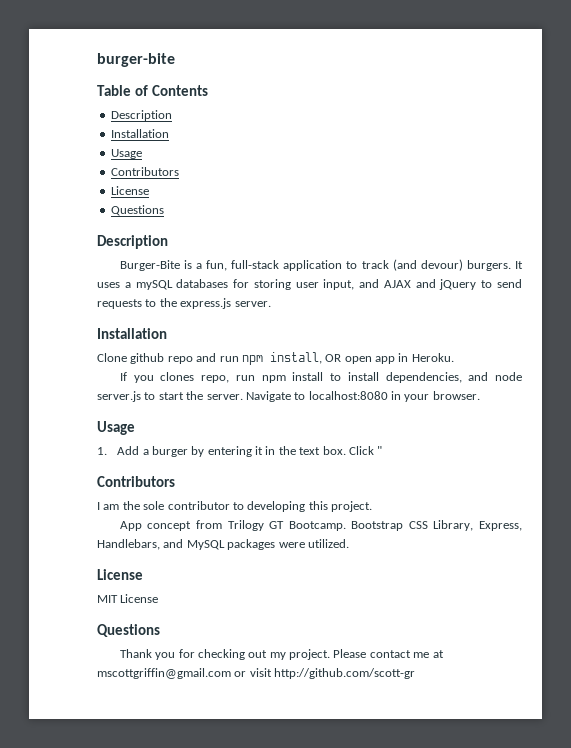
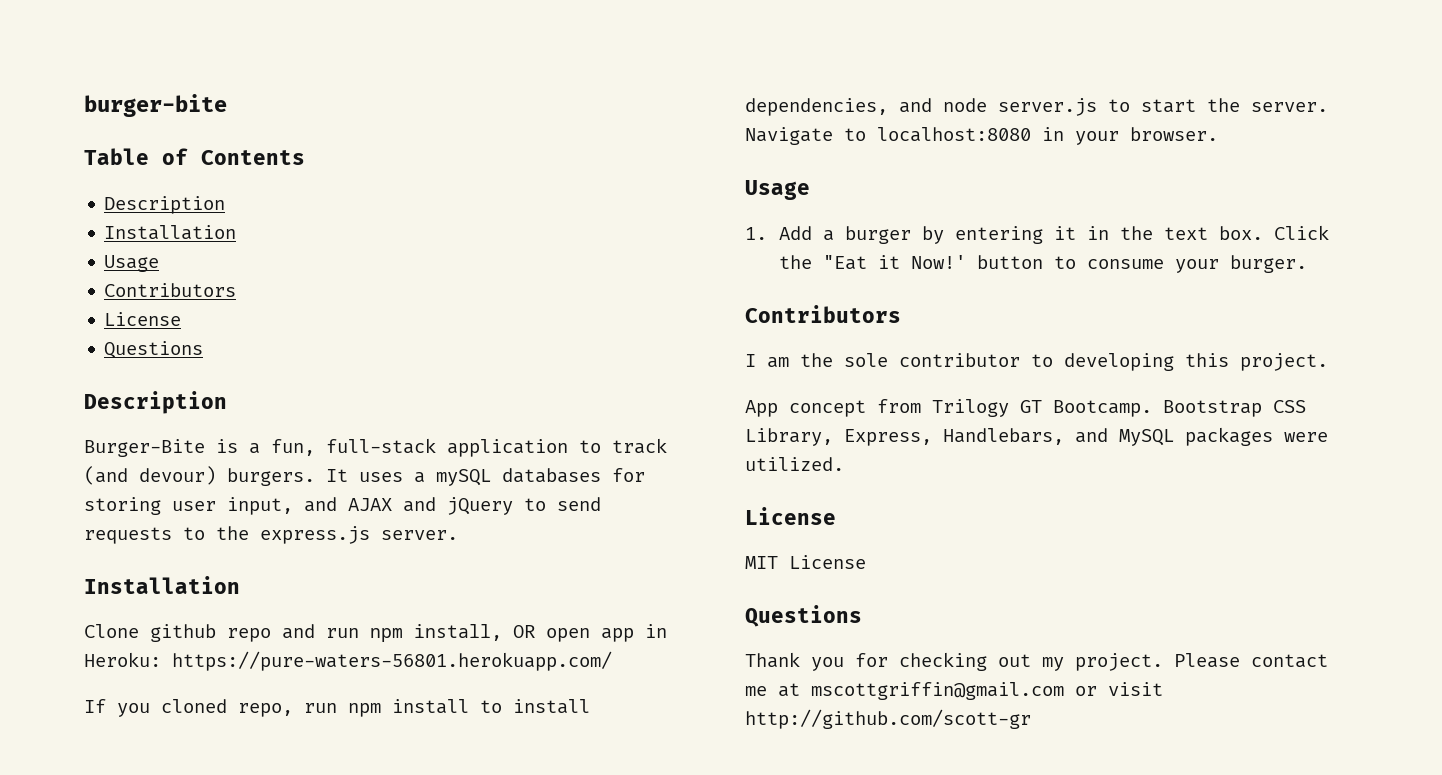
[411,353,454,362] Heroku. -> [84,651,612,671] Heroku: https://pure-waters-56801.herokuapp.com/
[160,372,195,381] clones -> [161,699,227,713] cloned
[377,446,383,455] " -> [779,255,1308,273] the "Eat it Now!' button to consume your burger.

